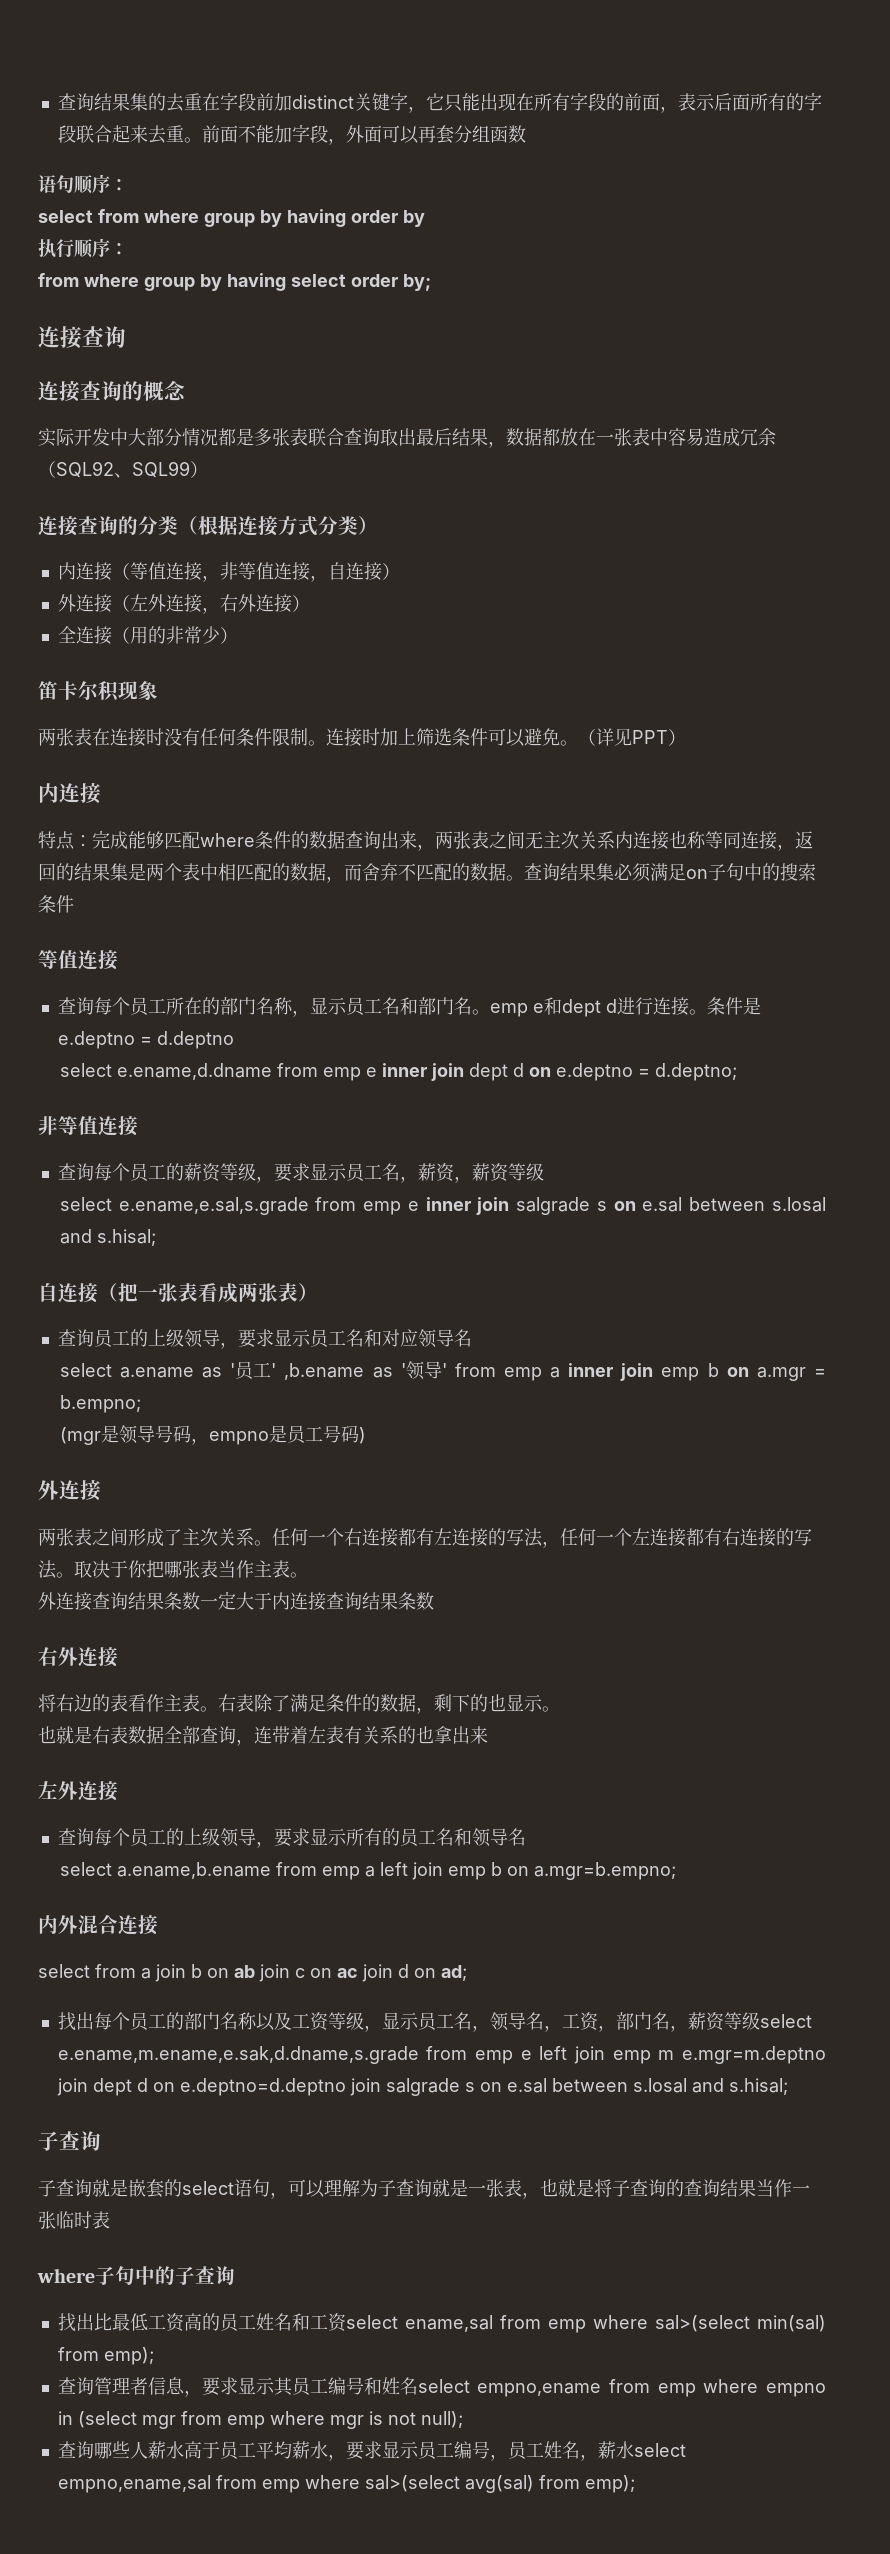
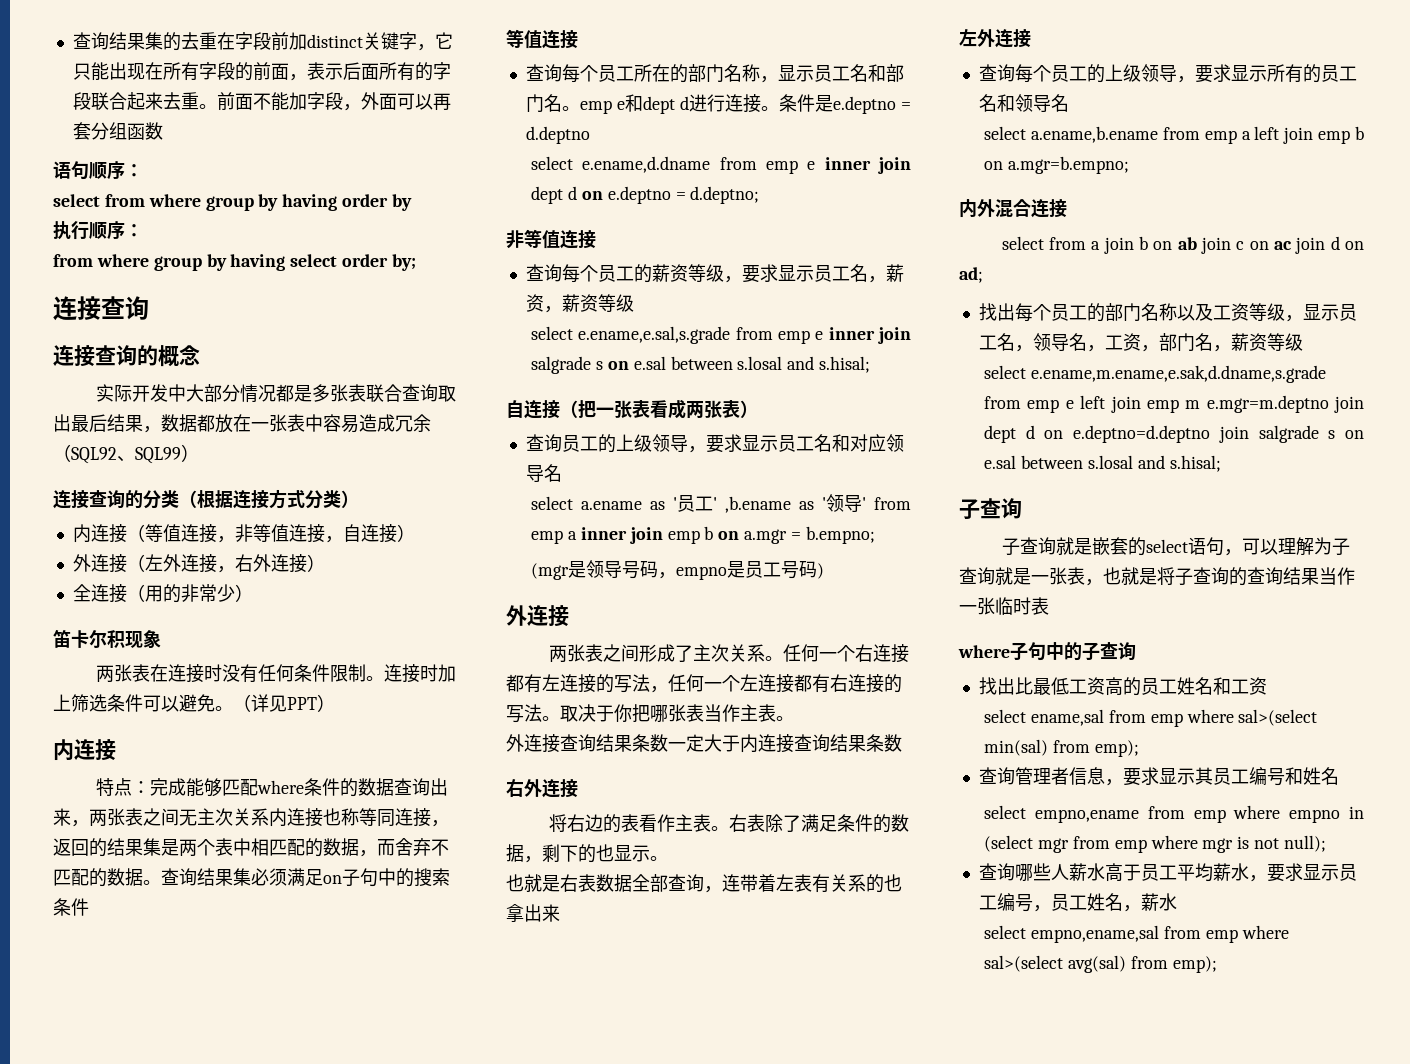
(760, 2021) none -> (1303, 342) //
(347, 2322) none -> (1267, 686) //
(418, 2386) none -> (1339, 776) //
(634, 2450) none -> (1177, 902) //

